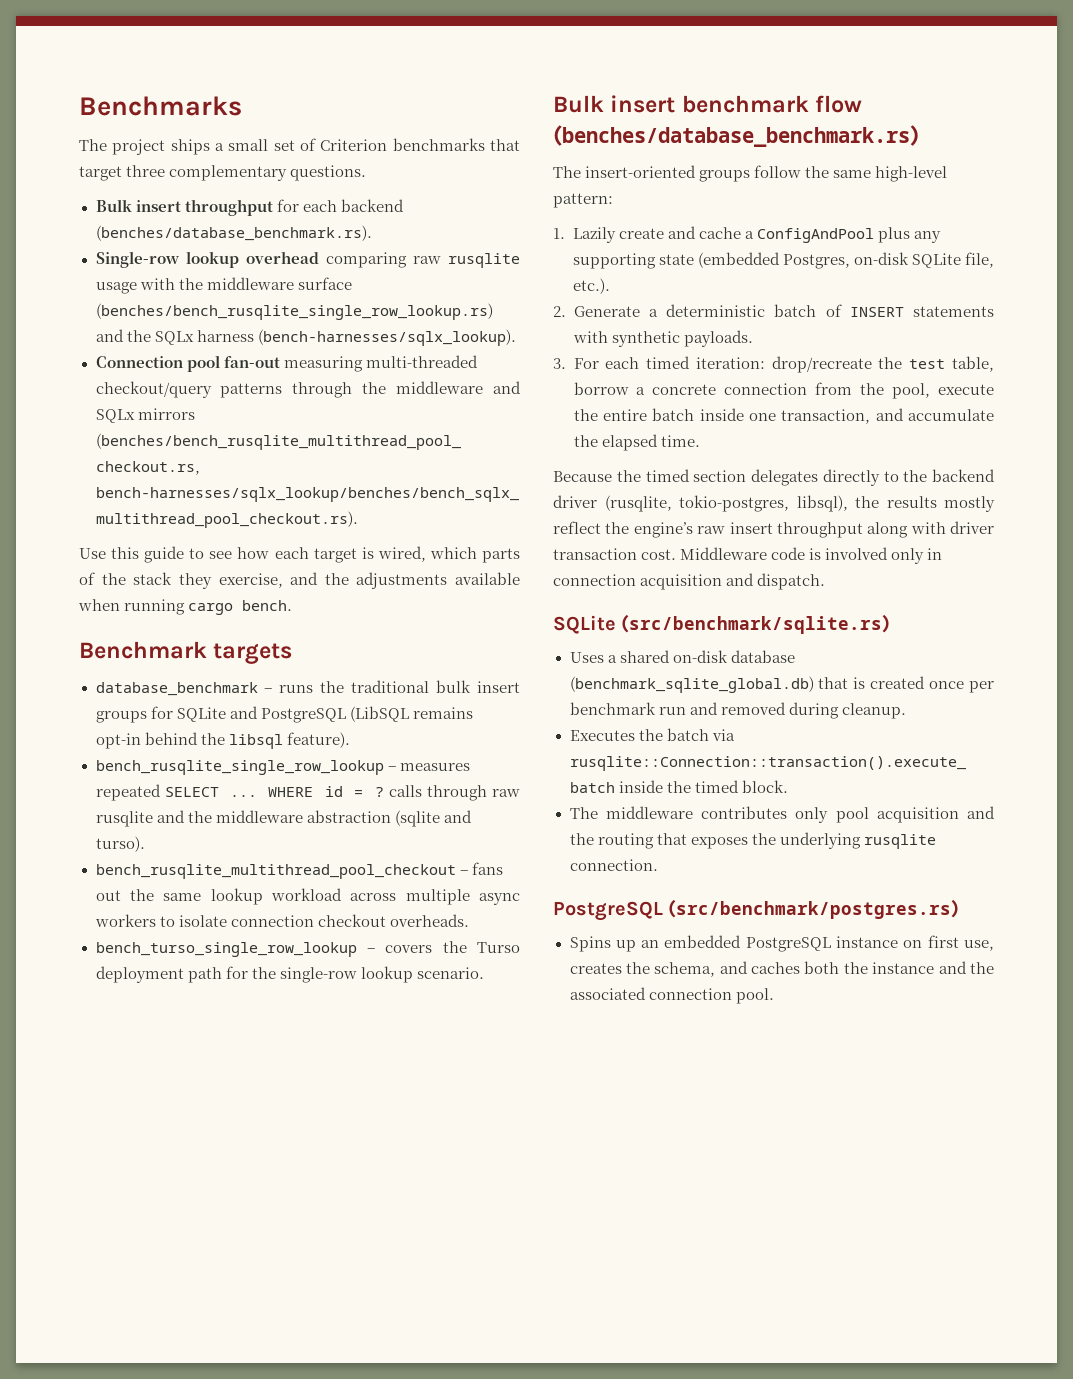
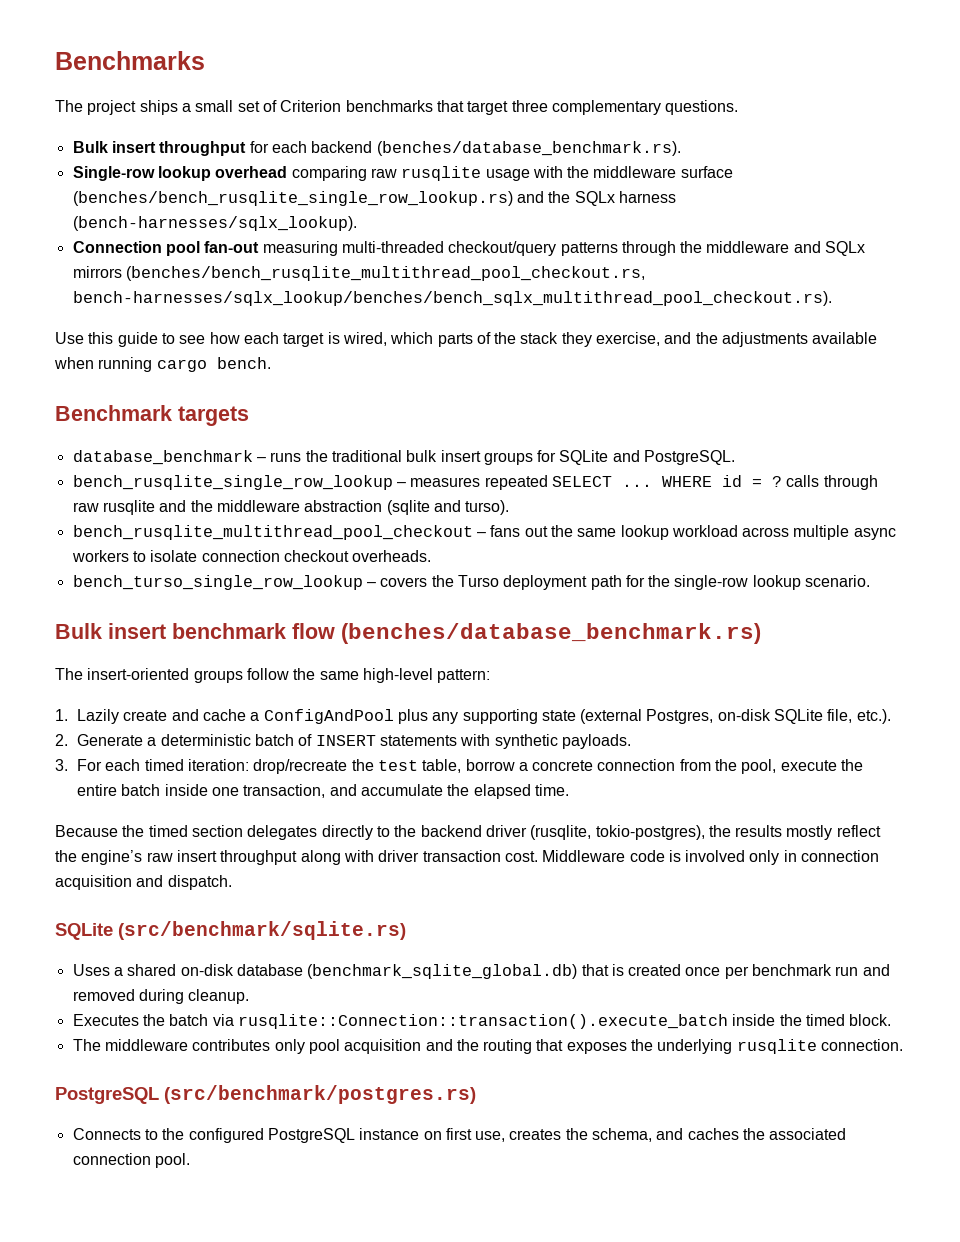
[260,706,473,723] [95,732,350,749] PostgreSQL (LibSQL remains opt-in behind the libsql feature). -> [644,450,736,465] PostgreSQL.
[697,252,780,268] (embedded -> [580,709,643,724] (external
[679,495,848,512] tokio-postgres, libsql), -> [595,825,705,840] tokio-postgres),
[569,935,742,952] Spins up an embedded -> [72,1128,264,1143] Connects to the configured
[804,961,967,974] both the instance and -> (739, 1134) none

